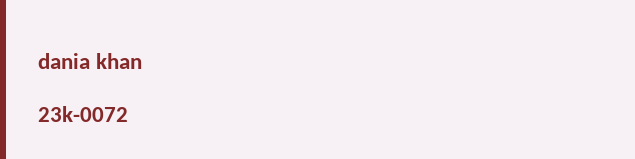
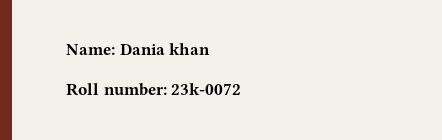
[38,53,90,69] dania -> [66,43,165,55] Name: Dania
(143, 61) none -> [66,83,167,96] Roll number:

